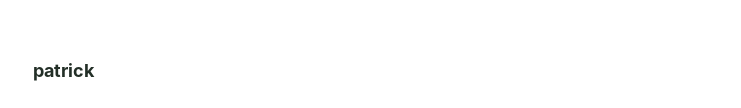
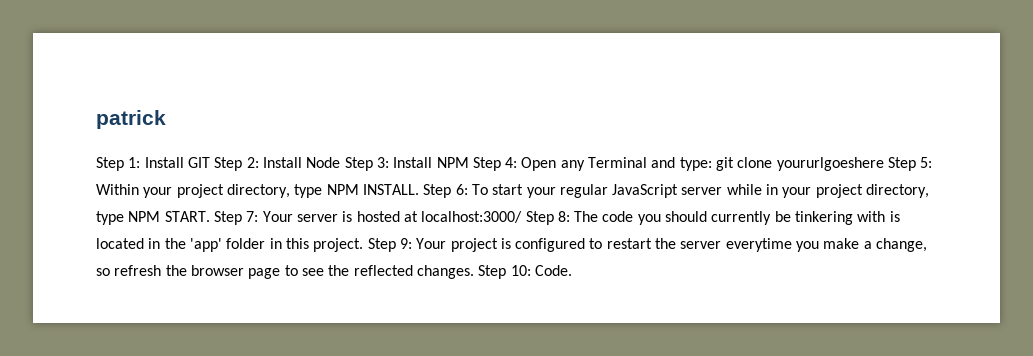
(95, 72) none -> [96,157,933,171] [96,184,930,198] [96,211,900,225] [96,238,928,252] [96,265,572,279] // Step 1: Install GIT Step 2: Install Node Step 3: Install NPM Step 4: Open any Terminal and type: git clone yoururlgoeshere Step 5: Within your project directory, type NPM INSTALL. Step 6: To start your regular JavaScript server while in your project directory, type NPM START. Step 7: Your server is hosted at localhost:3000/ Step 8: The code you should currently be tinkering with is located in the 'app' folder in this project. Step 9: Your project is configured to restart the server everytime you make a change, so refresh the browser page to see the reflected changes. Step 10: Code.

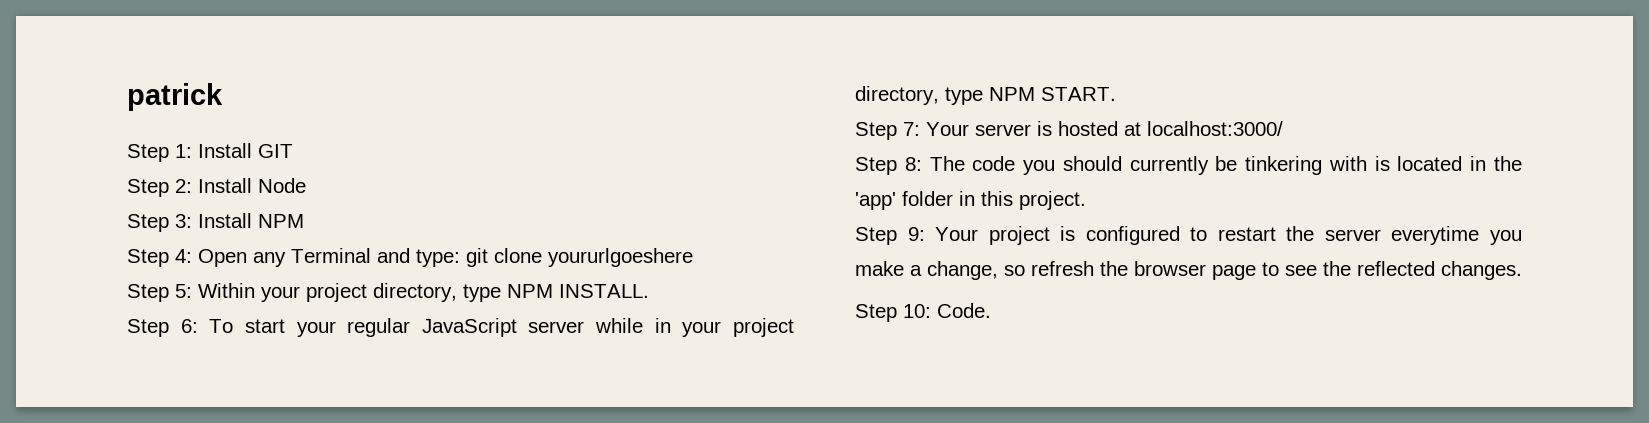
(210, 162) none -> (293, 151) //
(341, 162) none -> (306, 185) //
(469, 162) none -> (304, 221) //
(884, 164) none -> (693, 257) //
(419, 189) none -> (649, 291) //
(210, 216) none -> (1116, 94) //
(523, 217) none -> (1283, 128) //
(364, 245) none -> (1086, 200) //
(474, 272) none -> (1522, 270) //

